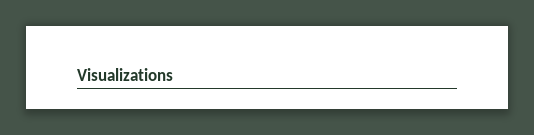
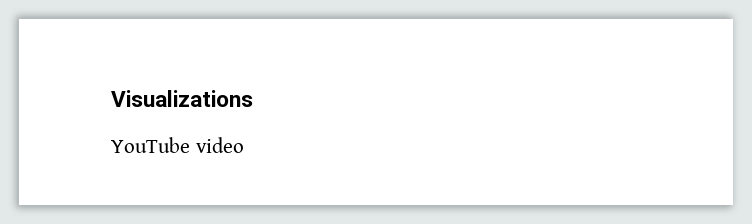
(173, 74) none -> [111,137,244,153] // YouTube video

